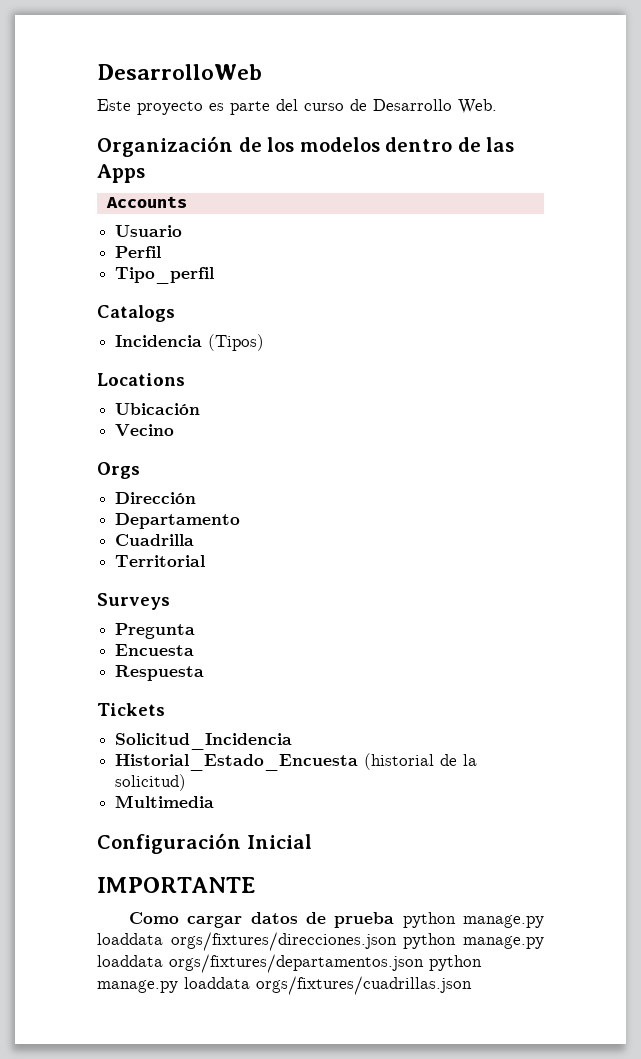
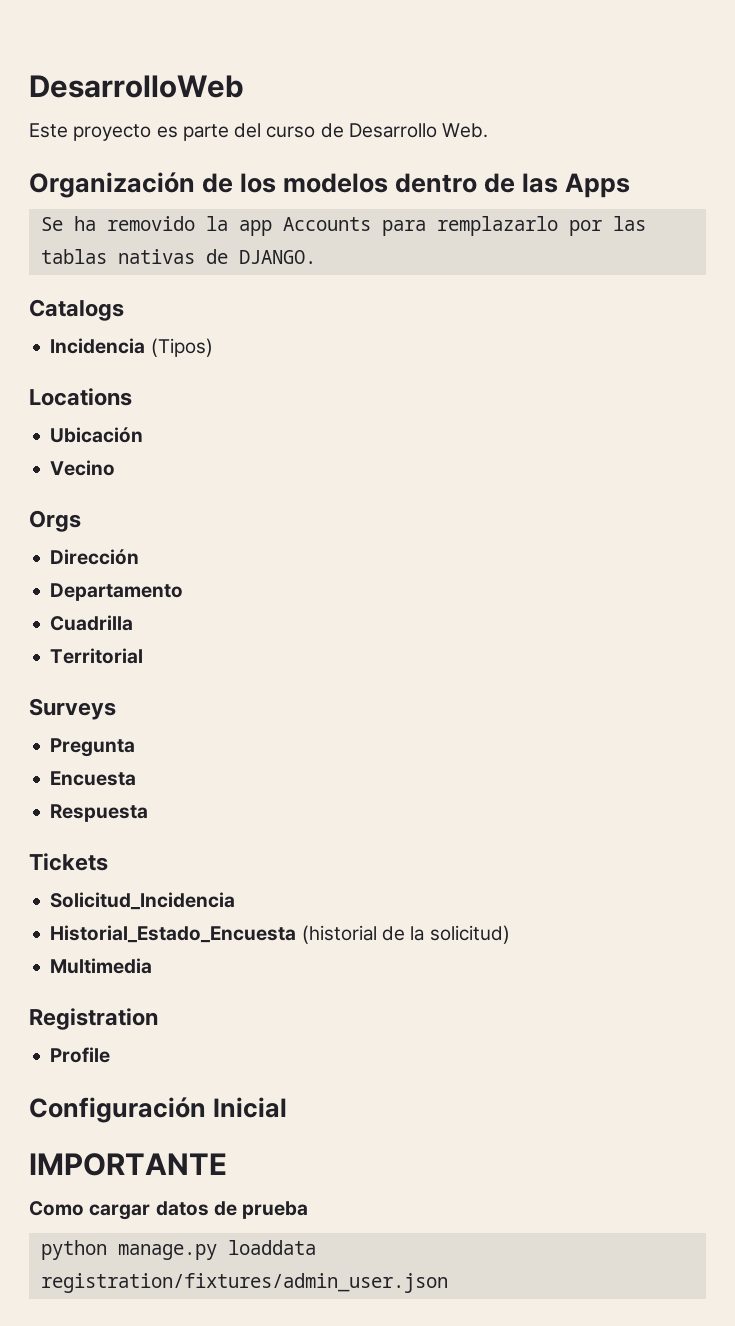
[105,196,187,208] [115,225,183,237] [115,246,162,258] [115,267,215,284] Accounts // Usuario // Perfil // Tipo_perfil -> [40,216,646,236] [40,249,316,264] Se ha removido la app Accounts para remplazarlo por las tablas nativas de DJANGO.
(215, 801) none -> [29,1008,158,1030] [50,1047,111,1063] // Registration // Profile
[402,912,544,928] [97,932,544,951] [97,954,482,973] [97,976,472,995] python manage.py loaddata orgs/fixtures/direcciones.json python manage.py loaddata orgs/fixtures/departamentos.json python manage.py loaddata orgs/fixtures/cuadrillas.json -> [40,1240,316,1260] [40,1273,448,1293] // python manage.py loaddata registration/fixtures/admin_user.json

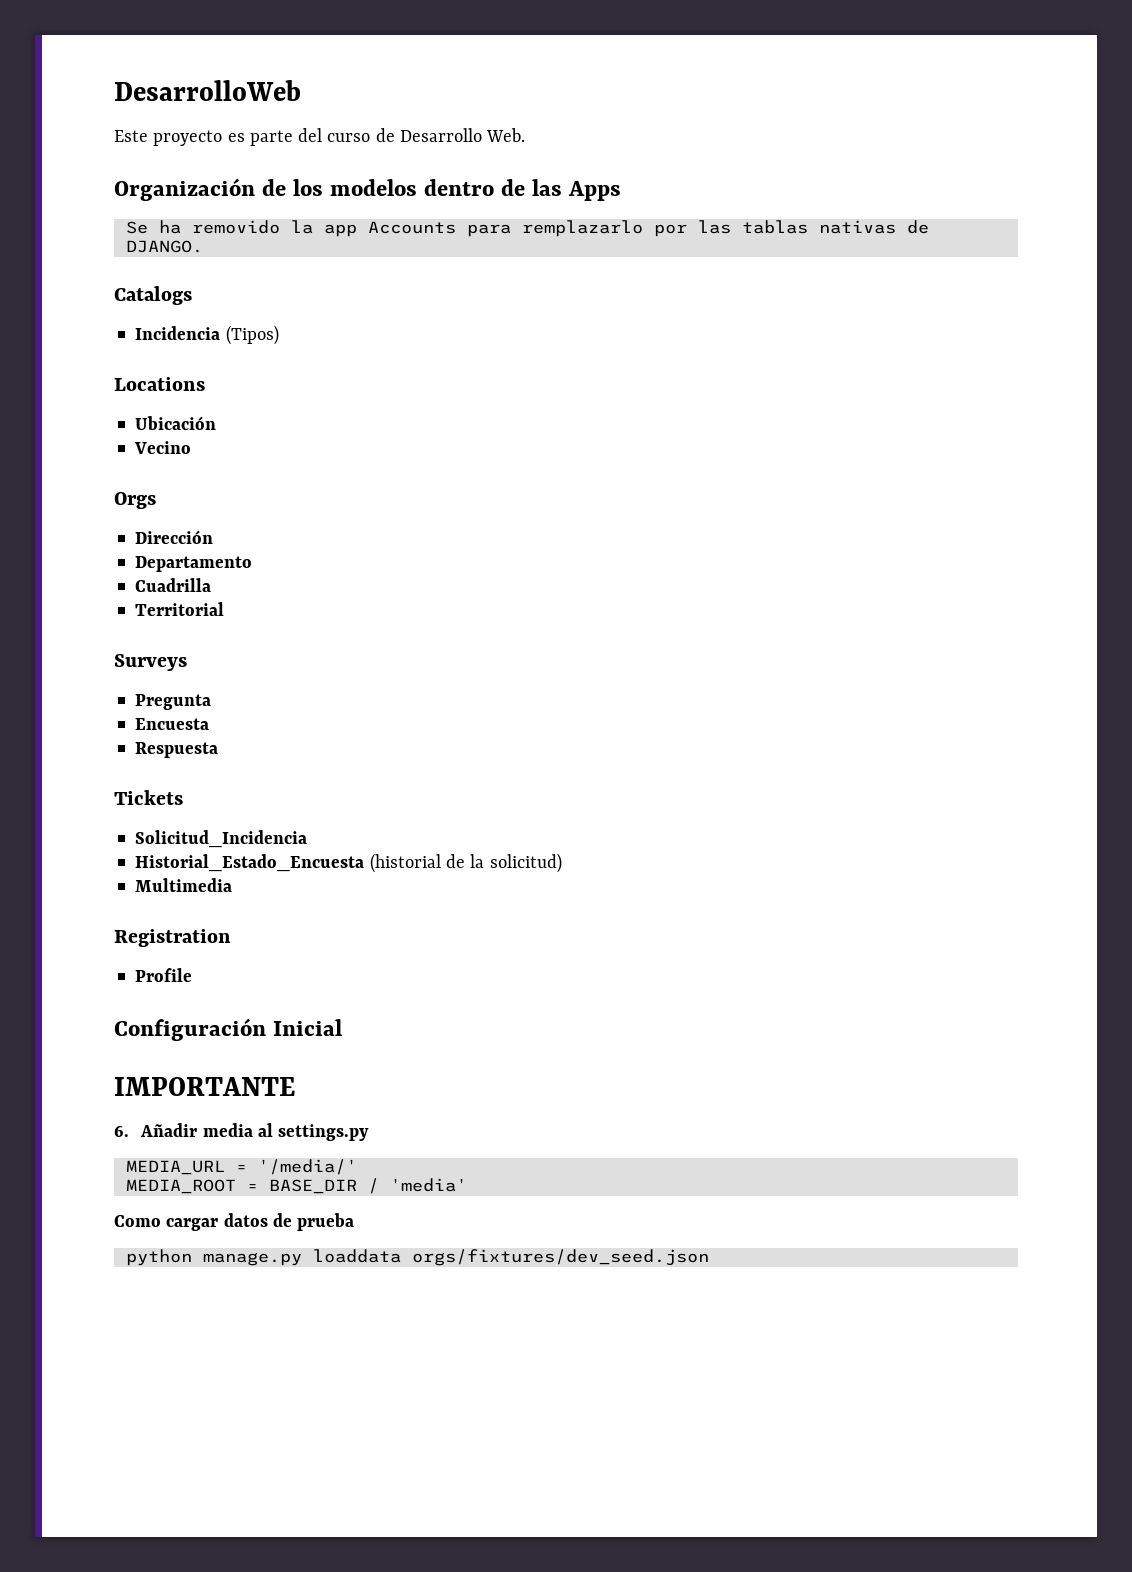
(227, 1164) none -> [114,1123,370,1141] [125,1159,357,1175] [125,1178,467,1194] // 6. Añadir media al settings.py // MEDIA_URL = '/media/' // MEDIA_ROOT = BASE_DIR / 'media'
[40,1273,448,1293] registration/fixtures/admin_user.json -> [411,1249,709,1266] orgs/fixtures/dev_seed.json

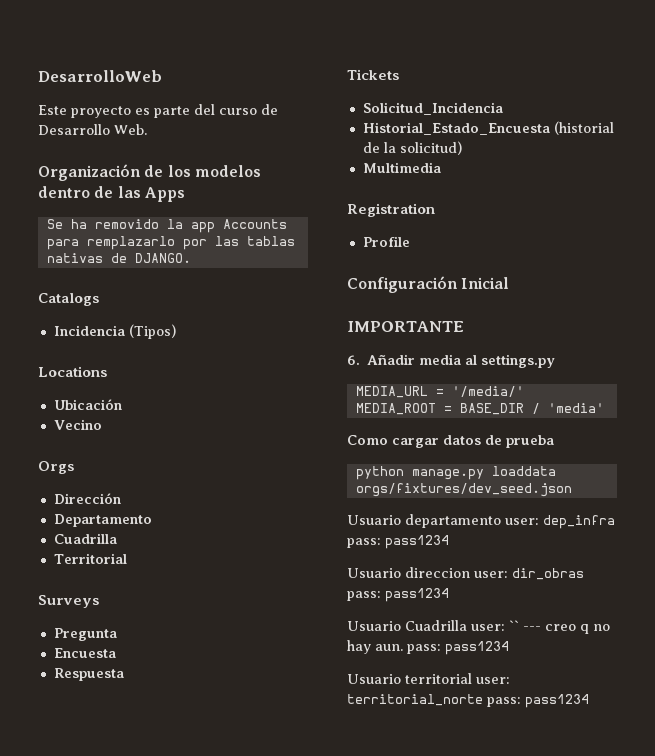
(709, 1257) none -> [347,514,615,529] [347,535,449,549] [347,567,584,580] [347,588,449,602] [347,620,610,634] [347,640,509,655] [347,673,510,684] [347,694,589,708] // Usuario departamento user: dep_infra pass: pass1234 // Usuario direccion user: dir_obras pass: pass1234 // Usuario Cuadrilla user: `` --- creo q no hay aun. pass: pass1234 // Usuario territorial user: territorial_norte pass: pass1234

